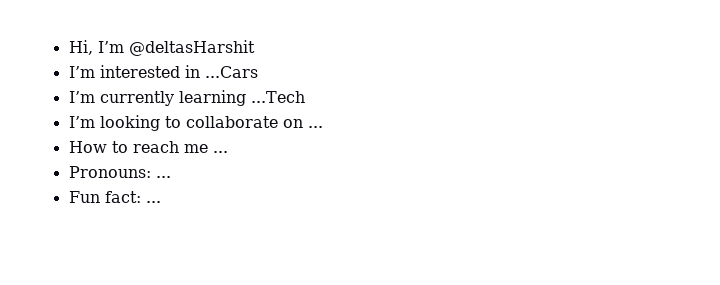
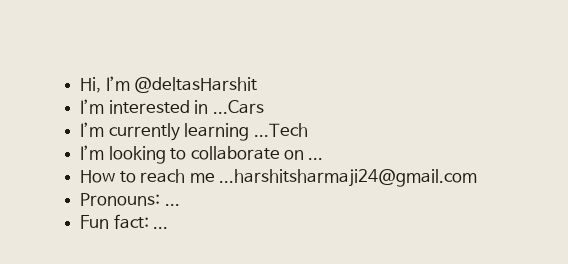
[212,151,228,153] ... -> [218,169,477,187] ...harshitsharmaji24@gmail.com

